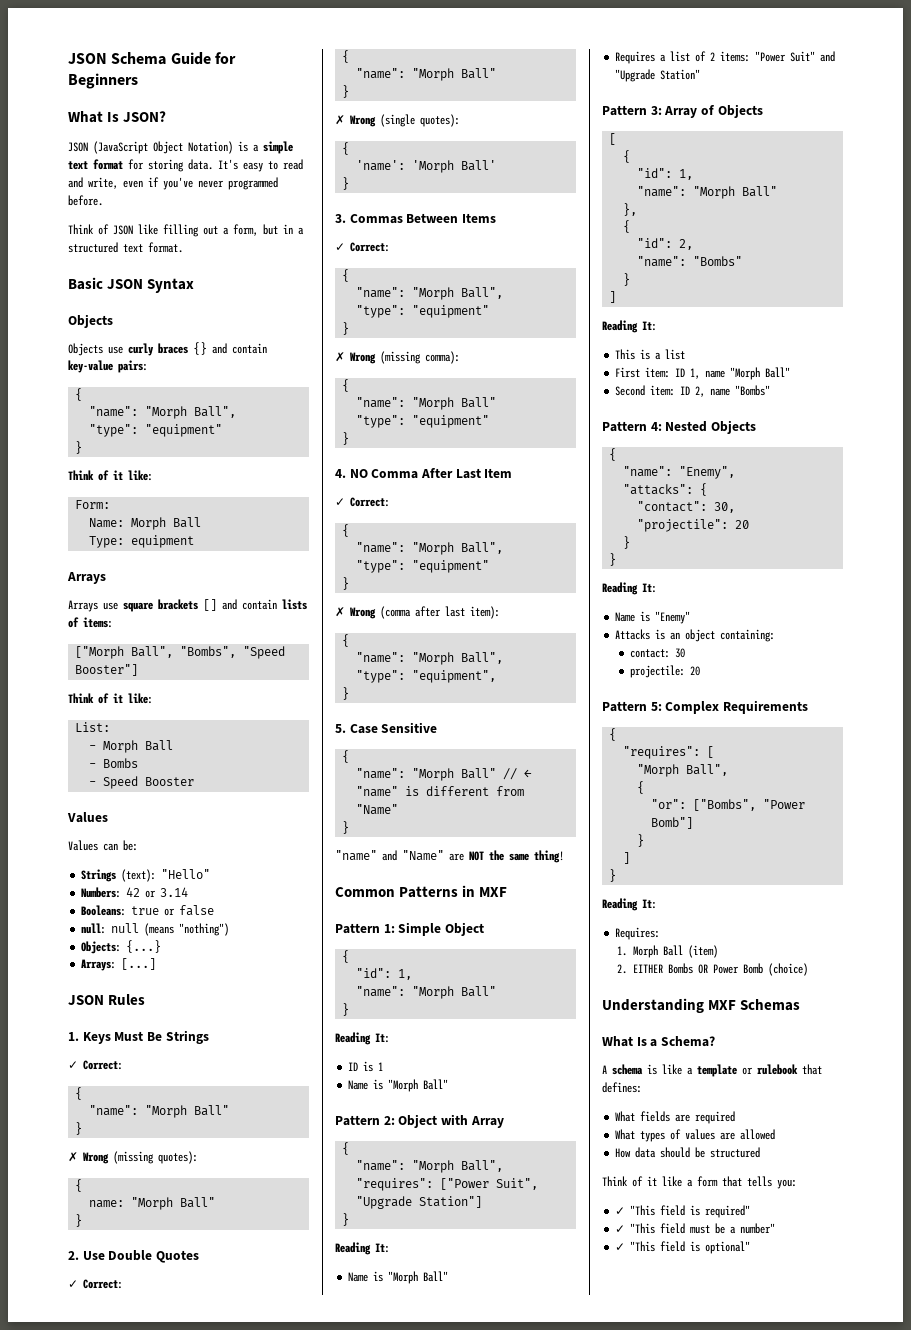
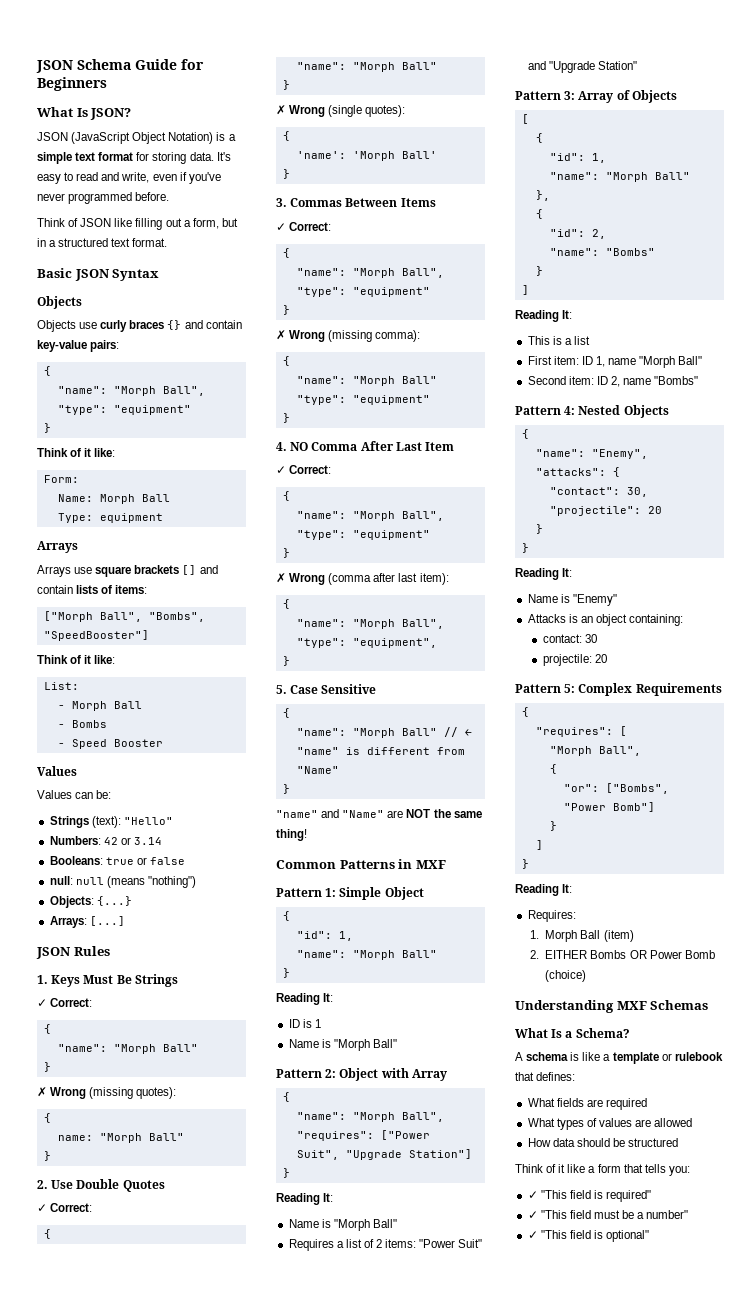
[243,646,286,659] [75,664,139,676] "Speed Booster"] -> [43,630,149,641] "SpeedBooster"]

